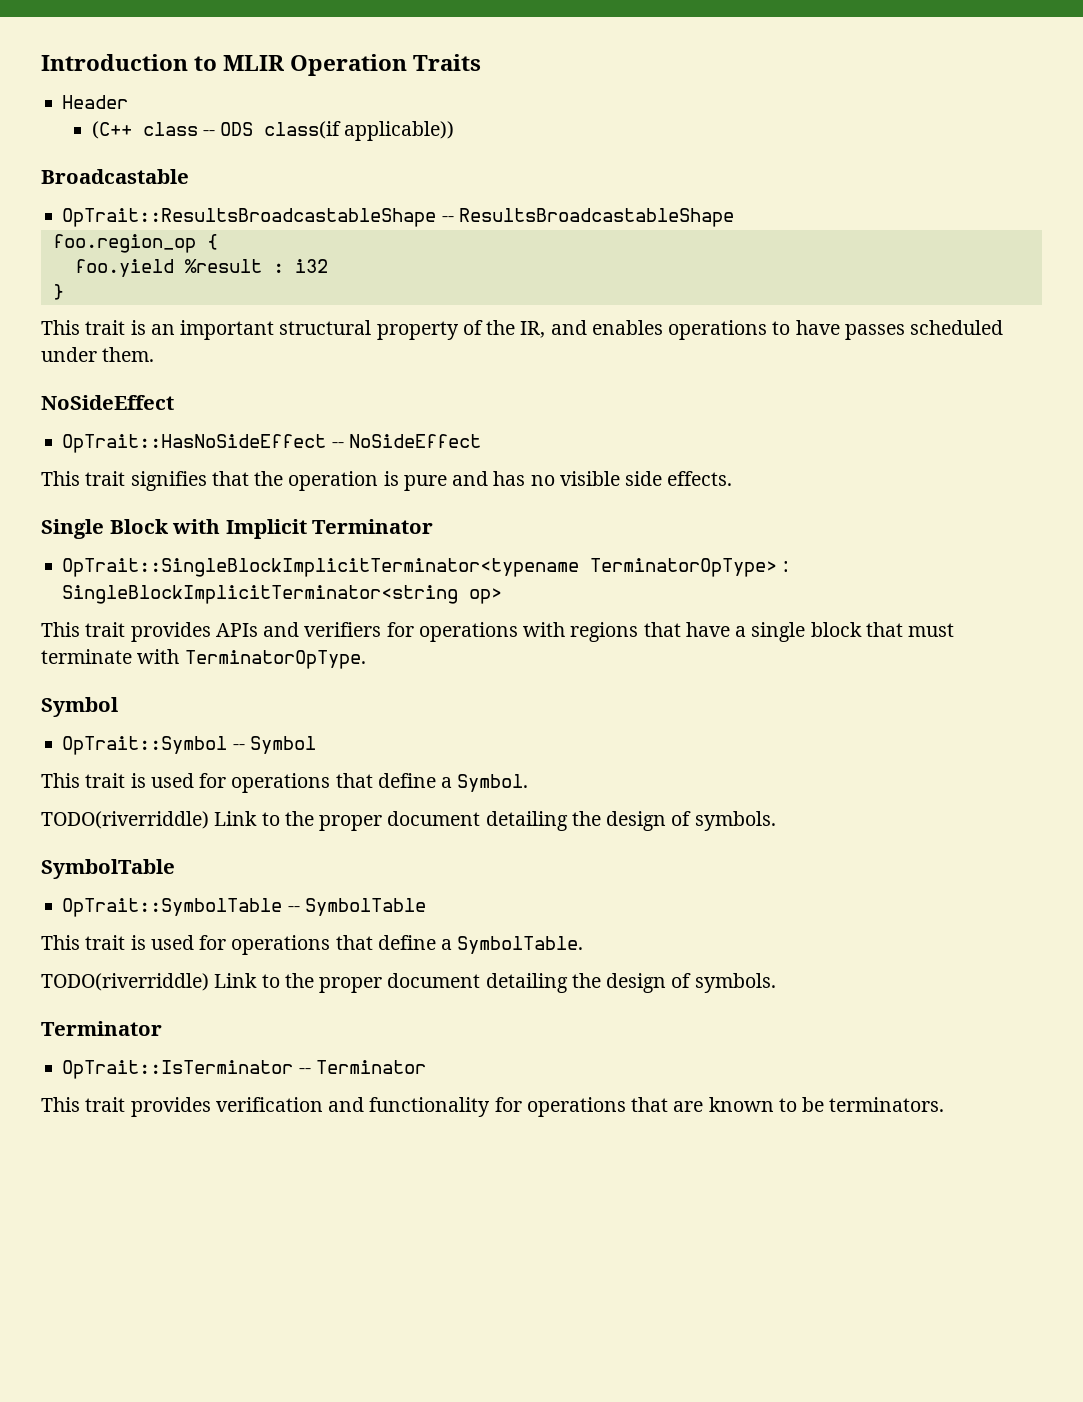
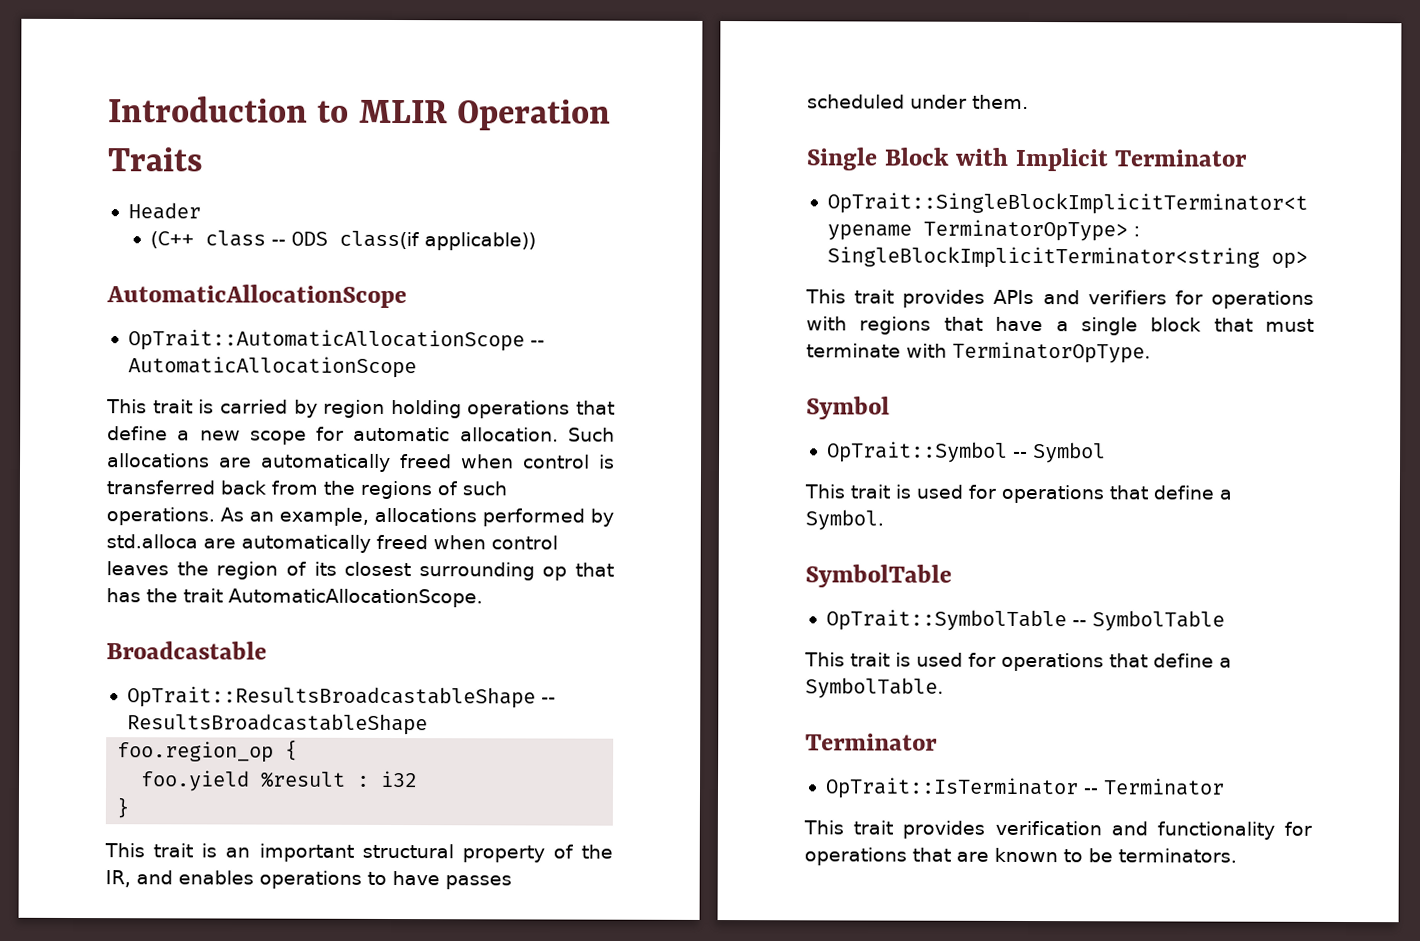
(455, 131) none -> [106,284,407,309] [127,329,545,352] [127,356,417,379] [106,399,615,419] [107,426,615,445] [107,453,615,472] [106,480,507,500] [106,507,614,527] [106,534,558,553] [106,561,614,581] [106,588,483,608] // AutomaticAllocationScope // OpTrait::AutomaticAllocationScope -- AutomaticAllocationScope // This trait is carried by region holding operations that define a new scope for automatic allocation. Such allocations are automatically freed when control is transferred back from the regions of such operations. As an example, allocations performed by std.alloca are automatically freed when control leaves the region of its closest surrounding op that has the trait AutomaticAllocationScope.
[41,395,174,410] [62,434,481,453] [41,471,733,491] // NoSideEffect // OpTrait::HasNoSideEffect -- NoSideEffect // This trait signifies that the operation is pure and has no visible side effects. -> (1029, 101) none
[41,811,776,831] // TODO(riverriddle) Link to the proper document detailing the design of symbols. -> (884, 520) none
[41,973,776,993] // TODO(riverriddle) Link to the proper document detailing the design of symbols. -> (944, 688) none

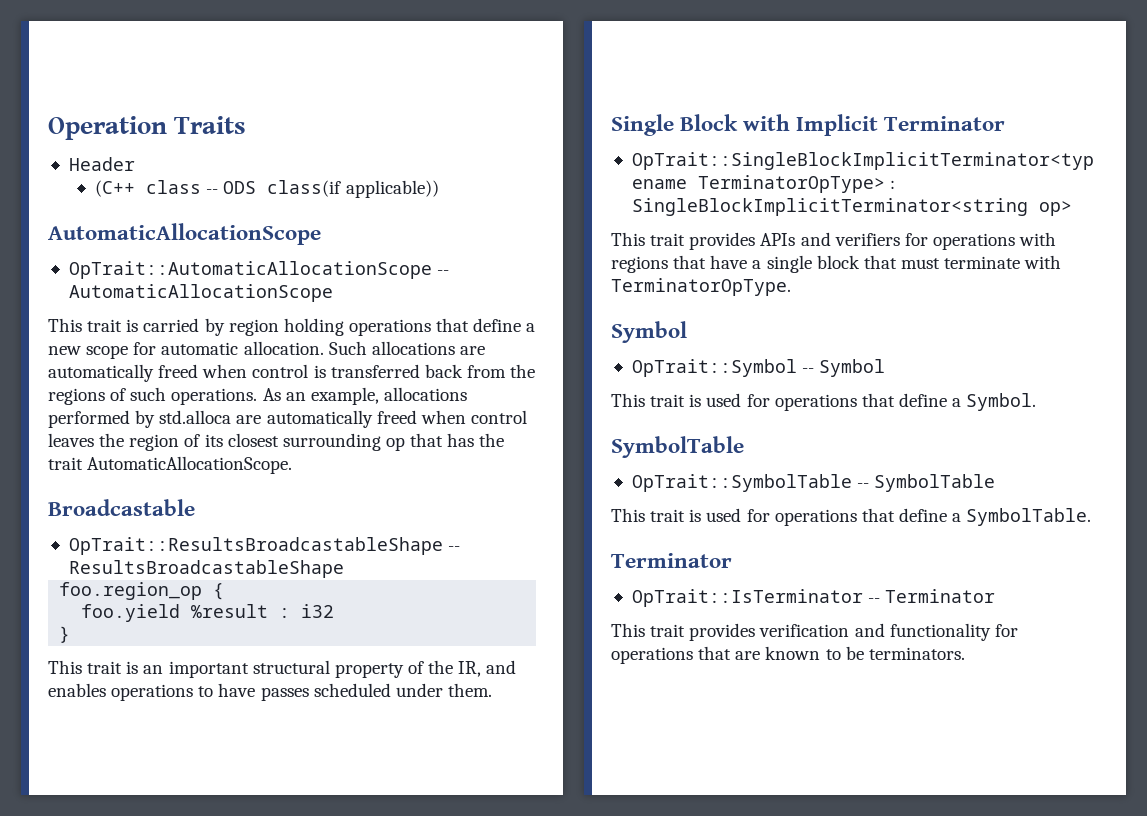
[108,96,448,124] Introduction to MLIR -> (48, 128) none

